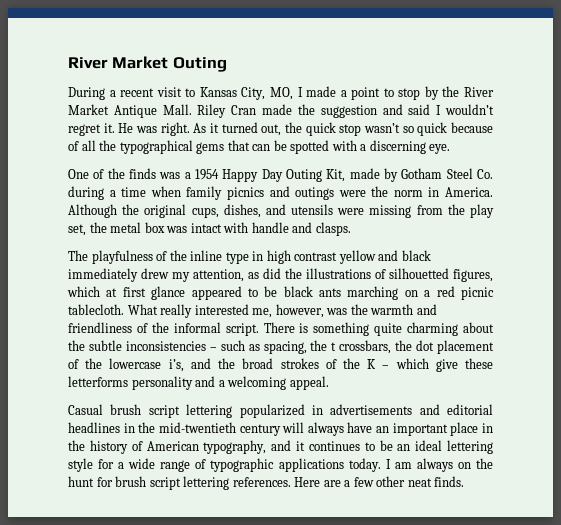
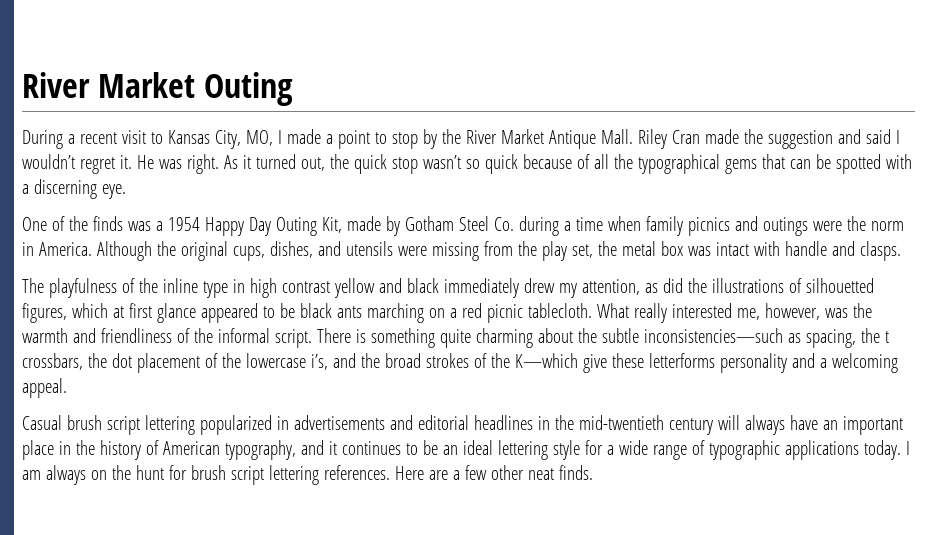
[125,340,245,351] inconsistencies – such -> [643,328,783,343] inconsistencies—such
[367,358,429,369] K – which -> [514,353,578,368] K—which

